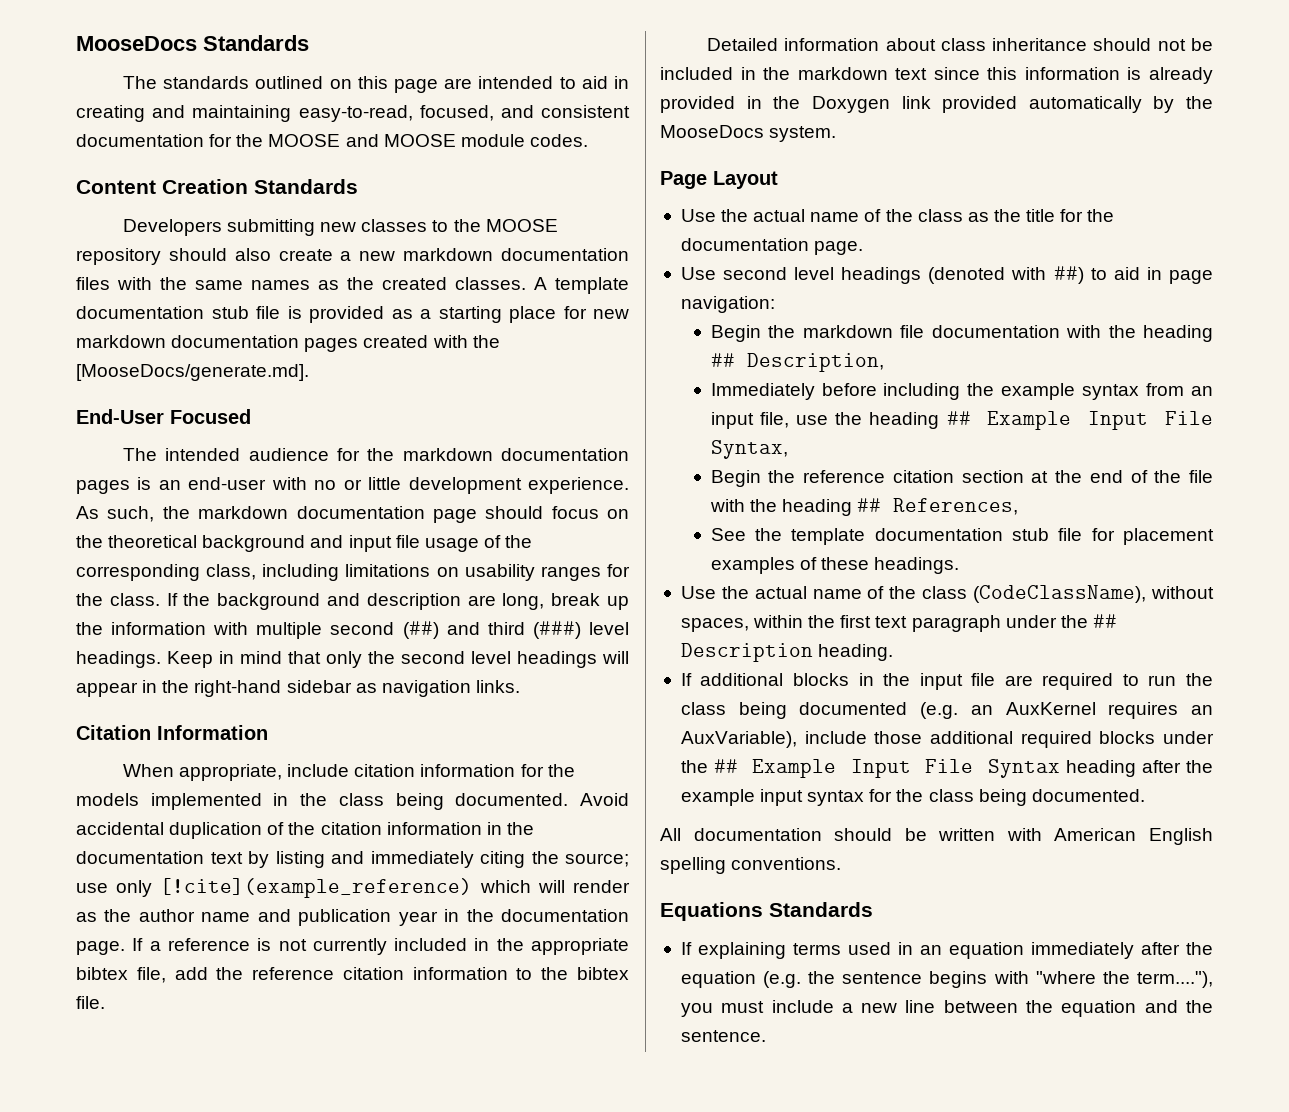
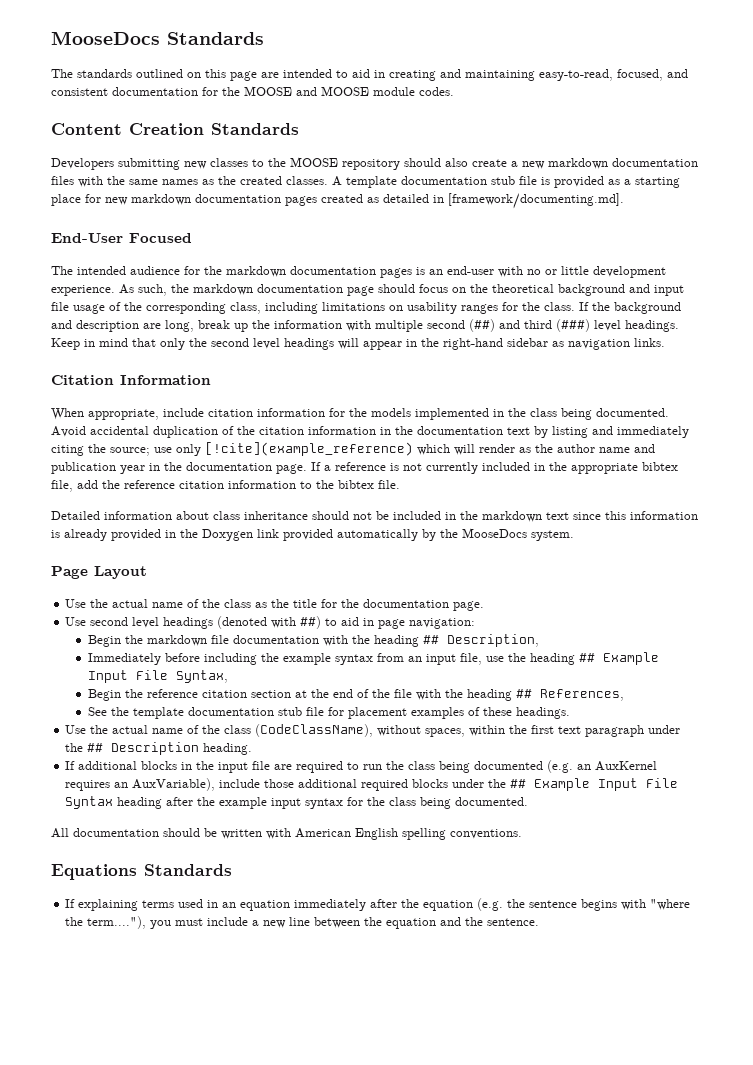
[432,335,500,348] [76,364,309,381] with the [MooseDocs/generate.md]. -> [367,193,624,209] as detailed in [framework/documenting.md].

